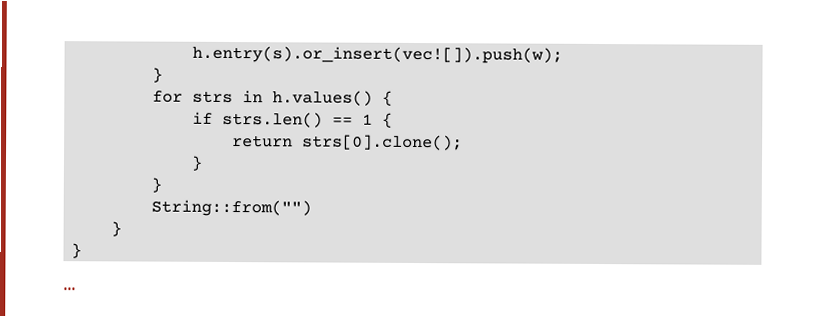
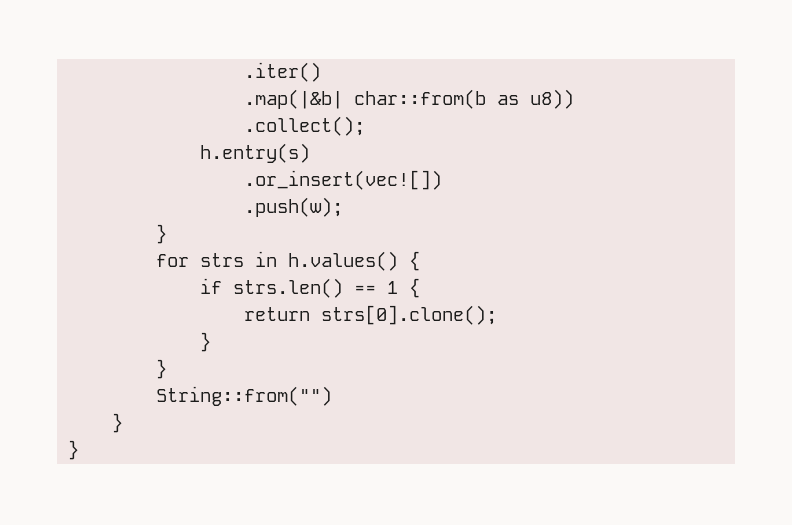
[192,45,564,64] h.entry(s).or_insert(vec![]).push(w); -> [244,62,322,82] [244,89,575,109] [244,116,366,136] [200,143,311,163] [244,170,443,190] [244,197,344,217] .iter() // .map(|&b| char::from(b as u8)) // .collect(); // h.entry(s) // .or_insert(vec![]) // .push(w);
[63,287,76,291] // ... -> (80, 450) none

